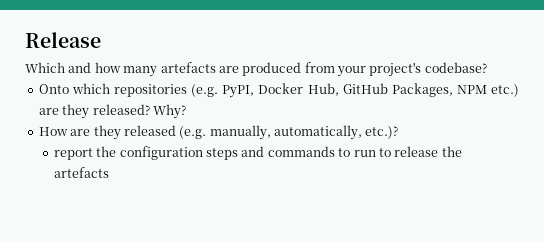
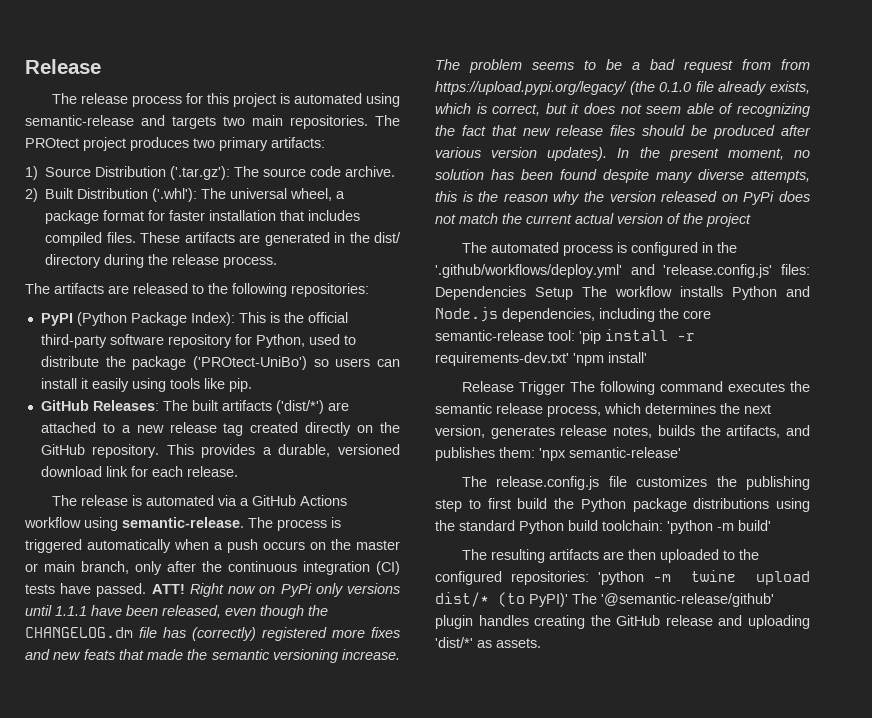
[25,62,487,77] [38,83,519,98] [38,104,186,119] [38,125,399,140] [53,146,462,160] [53,167,109,178] Which and how many artefacts are produced from your project's codebase? // Onto which repositories (e.g. PyPI, Docker Hub, GitHub Packages, NPM etc.) are they released? Why? // How are they released (e.g. manually, automatically, etc.)? // report the configuration steps and commands to run to release the artefacts -> [51,93,400,107] [25,115,400,129] [25,137,325,151] [25,166,396,180] [25,188,346,202] [45,210,361,224] [45,232,401,246] [45,254,278,268] [25,283,369,297] [40,312,348,326] [40,334,356,348] [40,356,401,370] [40,378,252,392] [40,400,349,414] [40,422,400,436] [40,444,400,458] [40,466,238,477] [51,495,347,506] [24,517,341,531] [25,539,400,553] [25,561,400,575] [25,583,401,597] [25,605,328,619] [25,627,400,641] [25,649,400,663] [435,59,810,73] [435,81,810,95] [435,103,810,117] [435,125,811,139] [435,147,810,161] [435,169,810,183] [435,191,810,205] [435,213,751,227] [461,242,737,256] [435,264,810,278] [435,286,810,300] [435,307,711,322] [435,329,695,344] [435,352,647,366] [461,381,810,395] [435,403,771,417] [435,425,810,439] [435,447,681,461] [461,476,810,490] [435,498,810,512] [435,520,771,534] [461,549,759,563] [435,570,810,585] [435,592,774,607] [435,615,810,629] [435,637,541,648] The release process for this project is automated using semantic-release and targets two main repositories. The PROtect project produces two primary artifacts: // 1) Source Distribution ('.tar.gz'): The source code archive. // 2) Built Distribution ('.whl'): The universal wheel, a package format for faster installation that includes compiled files. These artifacts are generated in the dist/ directory during the release process. // The artifacts are released to the following repositories: // PyPI (Python Package Index): This is the official third-party software repository for Python, used to distribute the package ('PROtect-UniBo') so users can install it easily using tools like pip. // GitHub Releases: The built artifacts ('dist/*') are attached to a new release tag created directly on the GitHub repository. This provides a durable, versioned download link for each release. // The release is automated via a GitHub Actions workflow using semantic-release. The process is triggered automatically when a push occurs on the master or main branch, only after the continuous integration (CI) tests have passed. ATT! Right now on PyPi only versions until 1.1.1 have been released, even though the CHANGELOG.dm file has (correctly) registered more fixes and new feats that made the semantic versioning increase. The problem seems to be a bad request from from https://upload.pypi.org/legacy/ (the 0.1.0 file already exists, which is correct, but it does not seem able of recognizing the fact that new release files should be produced after various version updates). In the present moment, no solution has been found despite many diverse attempts, this is the reason why the version released on PyPi does not match the current actual version of the project // The automated process is configured in the '.github/workflows/deploy.yml' and 'release.config.js' files: Dependencies Setup The workflow installs Python and Node.js dependencies, including the core semantic-release tool: 'pip install -r requirements-dev.txt' 'npm install' // Release Trigger The following command executes the semantic release process, which determines the next version, generates release notes, builds the artifacts, and publishes them: 'npx semantic-release' // The release.config.js file customizes the publishing step to first build the Python package distributions using the standard Python build toolchain: 'python -m build' // The resulting artifacts are then uploaded to the configured repositories: 'python -m twine upload dist/* (to PyPI)' The '@semantic-release/github' plugin handles creating the GitHub release and uploading 'dist/*' as assets.

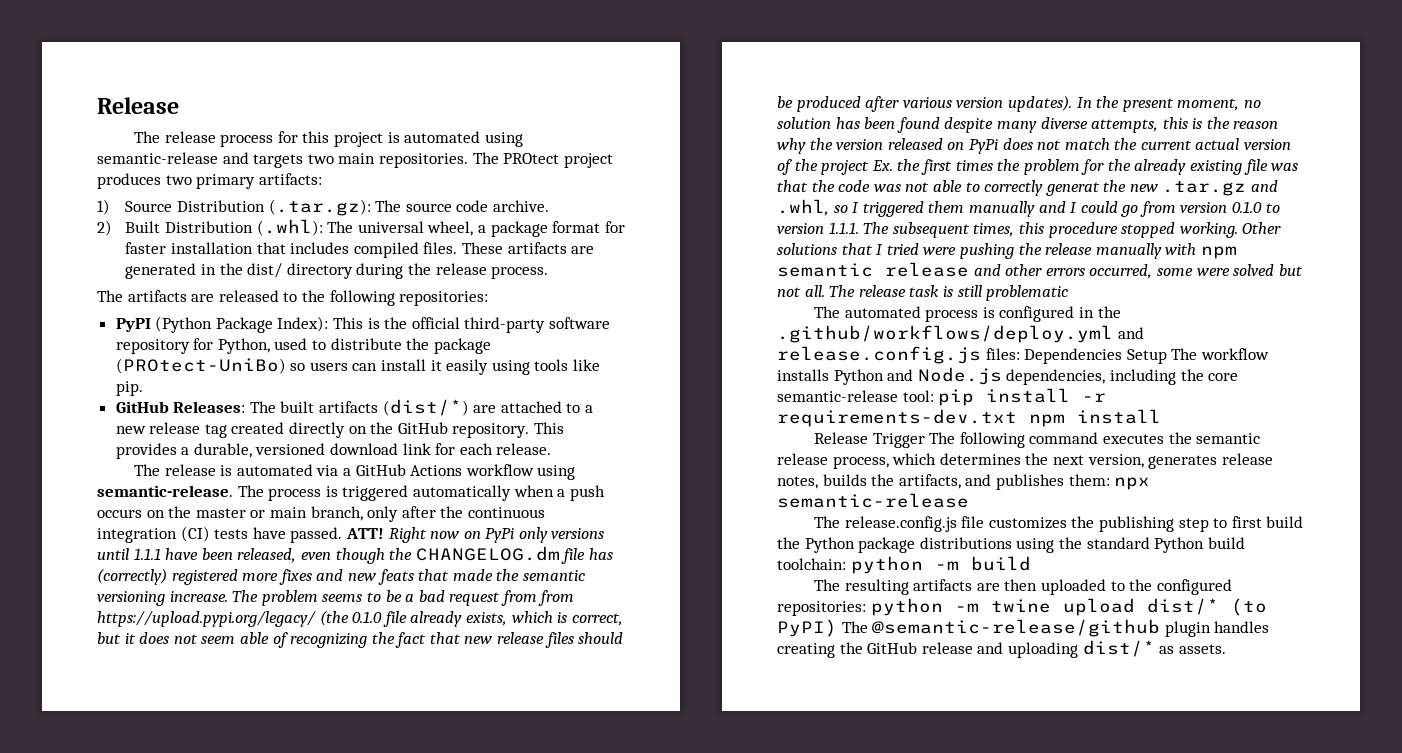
[170,166,231,180] ('.tar.gz'): -> [268,199,371,216] (.tar.gz):
[152,188,198,202] ('.whl'): -> [256,219,323,236] (.whl):
[192,356,307,370] ('PROtect-UniBo') -> [115,358,286,374] (PROtect-UniBo)
[275,400,324,414] ('dist/*') -> [382,399,469,416] (dist/*)
(751, 220) none -> [871,159,1299,175] [777,180,1279,196] [777,199,1280,217] [777,222,1282,238] [777,243,1237,259] [777,262,1303,279] [777,285,1069,301] Ex. the first times the problem for the already existing file was that the code was not able to correctly generat the new .tar.gz and .whl, so I triggered them manually and I could go from version 0.1.0 to version 1.1.1. The subsequent times, this procedure stopped working. Other solutions that I tried were pushing the release manually with npm semantic release and other errors occurred, some were solved but not all. The release task is still problematic
[435,264,773,278] '.github/workflows/deploy.yml' and 'release.config.js' -> [777,325,1144,343] [777,346,981,364] .github/workflows/deploy.yml and release.config.js
[579,330,601,344] 'pip -> [938,389,975,406] pip
[435,352,647,366] requirements-dev.txt' 'npm install' -> [777,409,1161,427] requirements-dev.txt npm install
[539,447,681,461] 'npx semantic-release' -> [1114,477,1151,490] [777,493,969,508] npx semantic-release
[667,520,771,534] 'python -m build' -> [850,556,1031,574] python -m build
[597,571,644,585] 'python -> [870,598,943,616] python
[529,593,774,607] PyPI)' The '@semantic-release/github' -> [777,619,1161,637] PyPI) The @semantic-release/github
[435,637,473,648] 'dist/*' -> [1082,640,1155,657] dist/*

